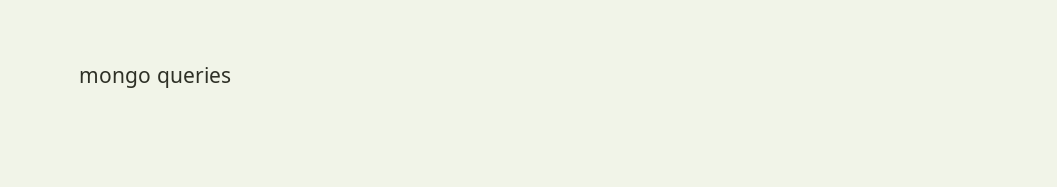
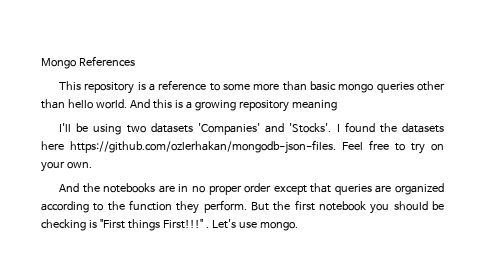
[79,67,231,88] mongo queries -> [41,56,135,69] [59,80,445,94] [41,99,337,112] [59,122,444,135] [41,140,444,154] [41,161,92,172] [59,183,444,195] [41,200,444,214] [41,219,298,231] Mongo References // This repository is a reference to some more than basic mongo queries other than hello world. And this is a growing repository meaning // I'll be using two datasets 'Companies' and 'Stocks'. I found the datasets here https://github.com/ozlerhakan/mongodb-json-files. Feel free to try on your own. // And the notebooks are in no proper order except that queries are organized according to the function they perform. But the first notebook you should be checking is "First things First!!!" . Let's use mongo.

